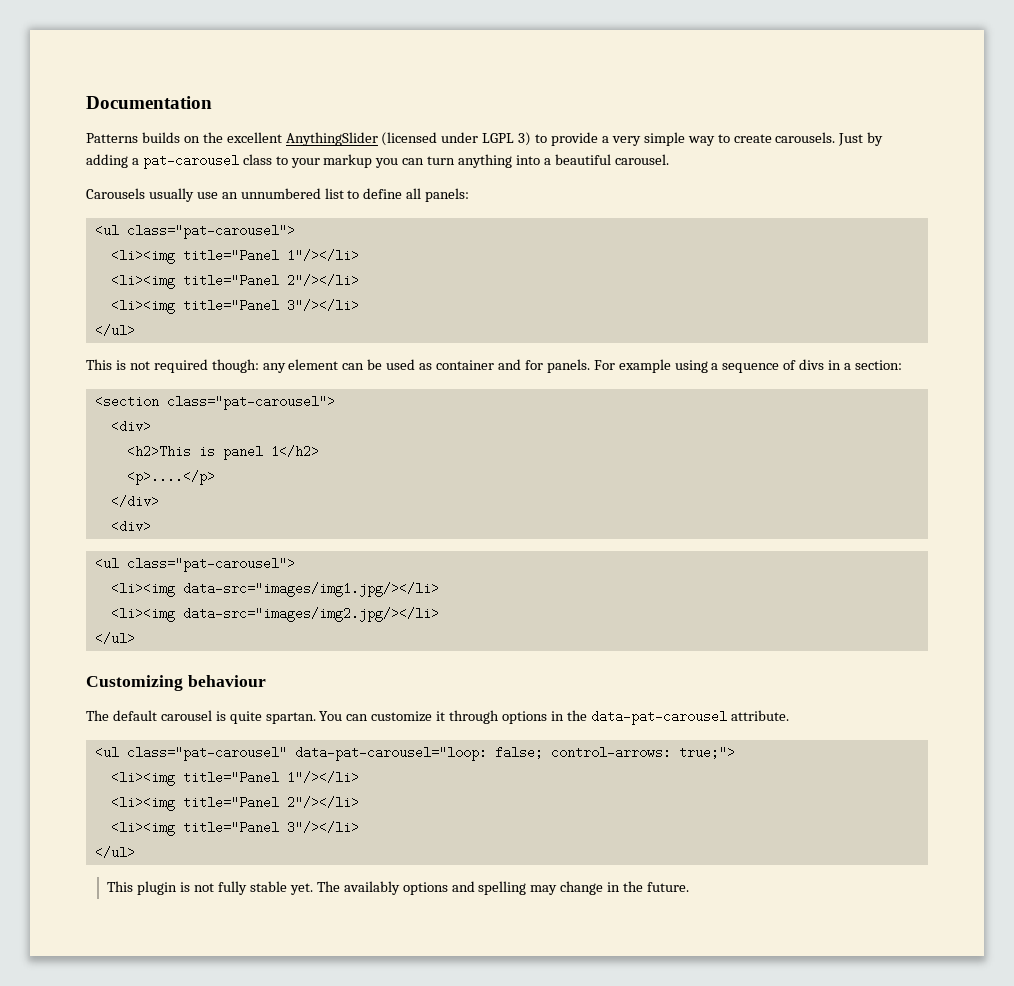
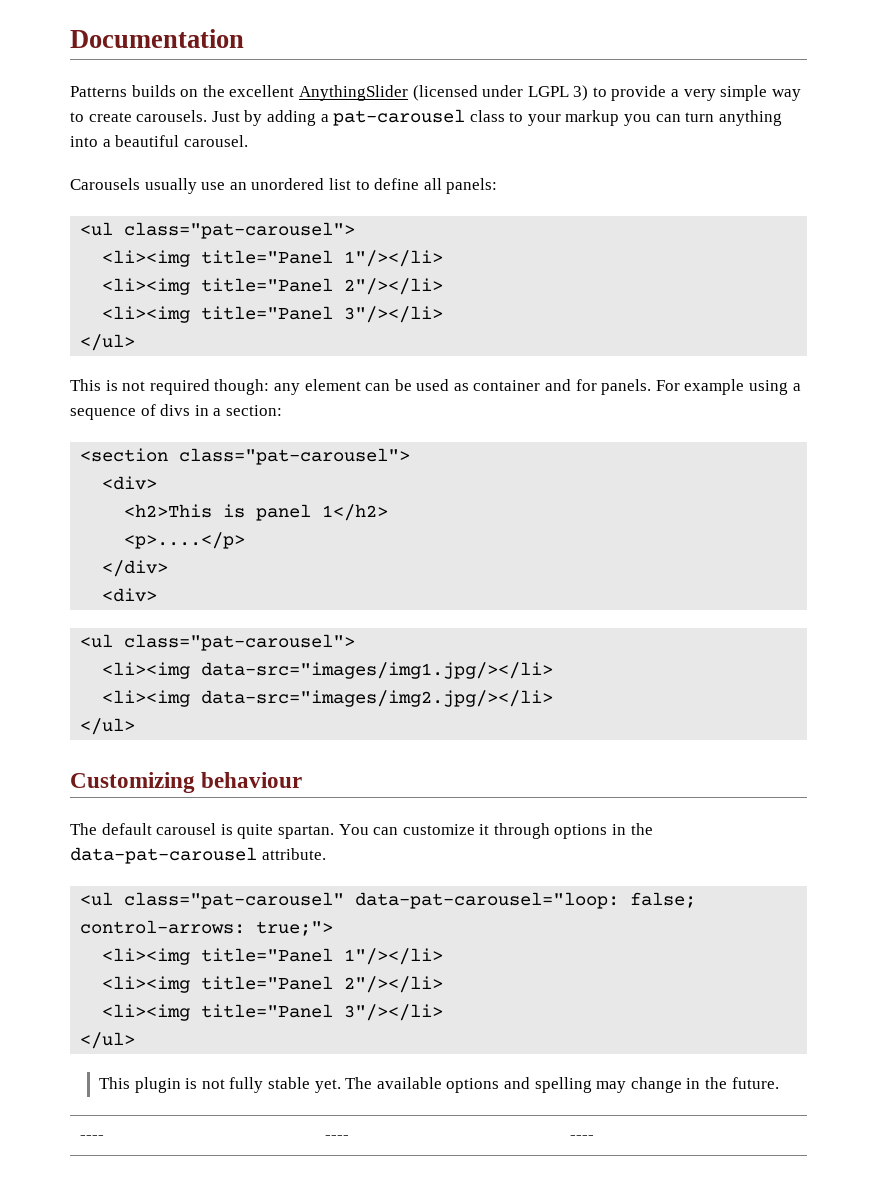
[240,188,321,199] unnumbered -> [251,178,325,190] unordered
[343,881,400,895] availably -> [376,1077,442,1089] available
(689, 887) none -> [80,1135,105,1140] [325,1135,350,1140] [570,1135,595,1140] // ---- | ---- | ----

